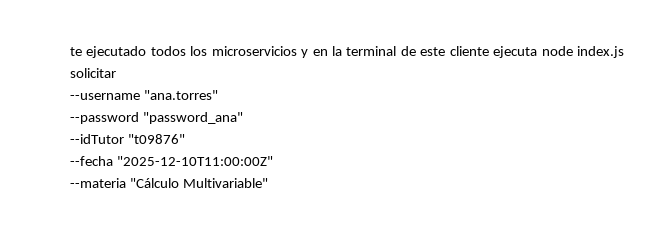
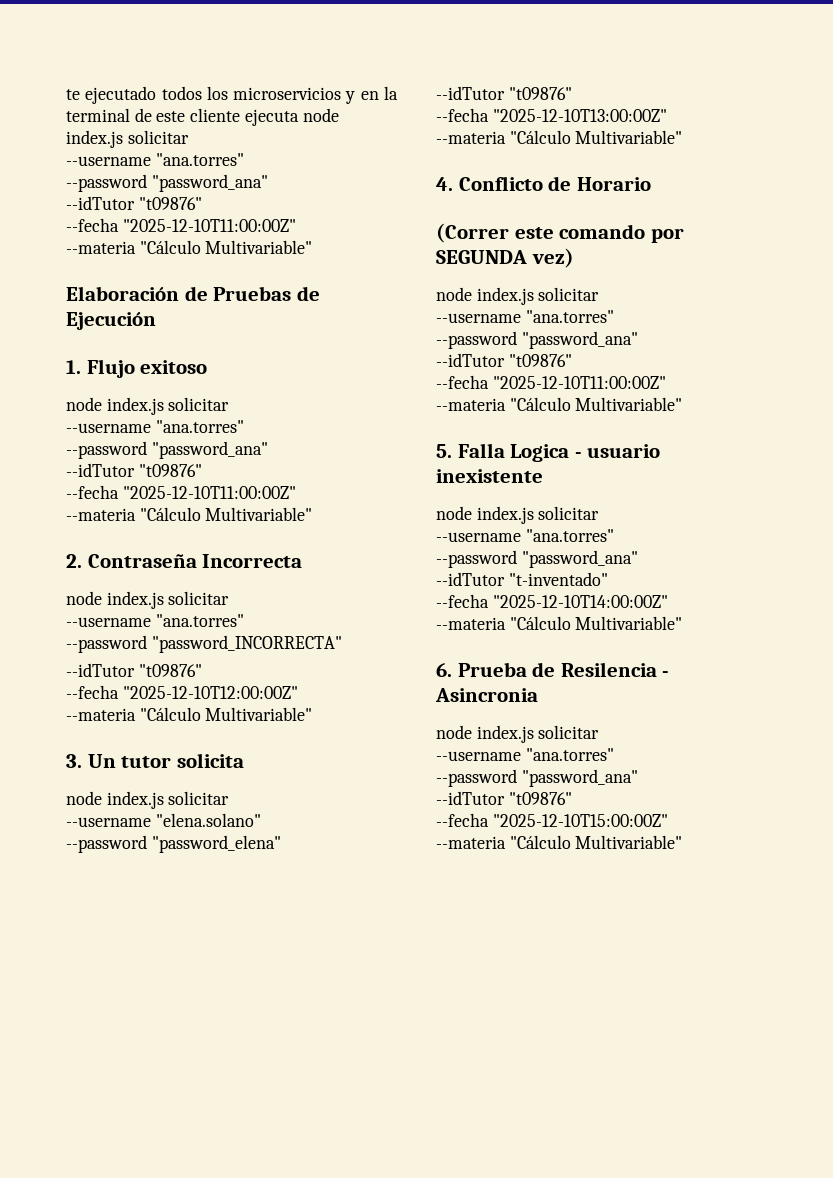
(268, 183) none -> [66,286,320,301] [66,312,156,330] [66,359,208,378] [66,397,230,415] [66,420,244,433] [66,441,268,459] [66,463,202,477] [66,485,296,499] [66,507,313,521] [66,554,303,568] [66,591,230,609] [66,614,244,627] [66,635,342,653] [66,663,202,677] [66,685,298,699] [66,707,313,721] [66,753,244,768] [66,791,230,809] [66,813,261,827] [66,835,281,853] [436,86,572,100] [436,108,667,122] [436,130,683,144] [436,176,651,191] [436,223,684,243] [436,248,574,268] [436,287,600,305] [436,310,614,323] [436,331,638,349] [436,353,572,367] [436,375,666,389] [436,397,683,411] [436,443,661,462] [436,469,543,483] [436,506,600,524] [436,529,614,542] [436,550,638,568] [436,572,608,586] [436,594,668,608] [436,616,683,630] [436,662,670,677] [435,688,538,702] [436,725,600,743] [436,748,614,761] [436,769,638,787] [436,791,572,805] [436,813,668,827] [436,835,683,849] // Elaboración de Pruebas de Ejecución // 1. Flujo exitoso // node index.js solicitar // --username "ana.torres" // --password "password_ana" // --idTutor "t09876" // --fecha "2025-12-10T11:00:00Z" // --materia "Cálculo Multivariable" // 2. Contraseña Incorrecta // node index.js solicitar // --username "ana.torres" // --password "password_INCORRECTA" // --idTutor "t09876" // --fecha "2025-12-10T12:00:00Z" // --materia "Cálculo Multivariable" // 3. Un tutor solicita // node index.js solicitar // --username "elena.solano" // --password "password_elena" // --idTutor "t09876" // --fecha "2025-12-10T13:00:00Z" // --materia "Cálculo Multivariable" // 4. Conflicto de Horario // (Correr este comando por SEGUNDA vez) // node index.js solicitar // --username "ana.torres" // --password "password_ana" // --idTutor "t09876" // --fecha "2025-12-10T11:00:00Z" // --materia "Cálculo Multivariable" // 5. Falla Logica - usuario inexistente // node index.js solicitar // --username "ana.torres" // --password "password_ana" // --idTutor "t-inventado" // --fecha "2025-12-10T14:00:00Z" // --materia "Cálculo Multivariable" // 6. Prueba de Resilencia - Asincronia // node index.js solicitar // --username "ana.torres" // --password "password_ana" // --idTutor "t09876" // --fecha "2025-12-10T15:00:00Z" // --materia "Cálculo Multivariable"

